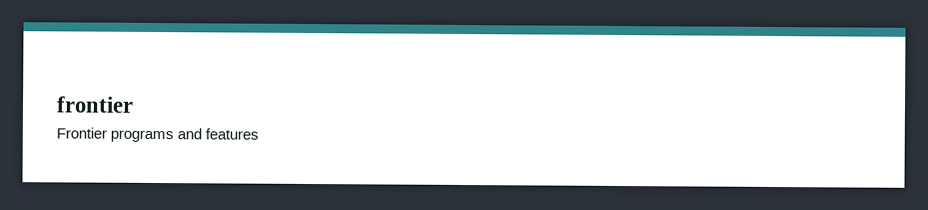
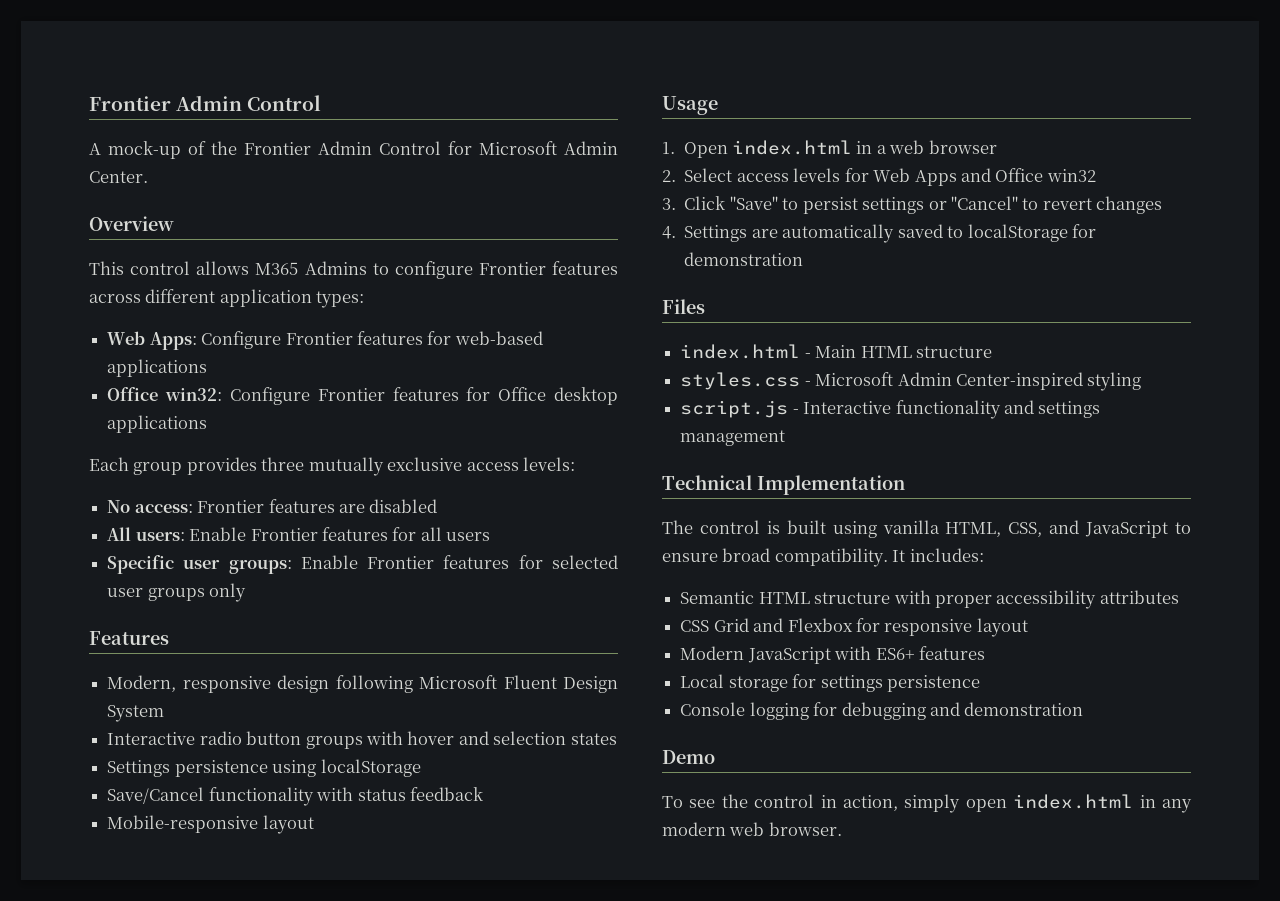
[56,96,134,113] [56,127,260,143] frontier // Frontier programs and features -> [89,95,322,111] [89,141,618,159] [89,171,148,183] [89,216,174,231] [89,261,618,279] [89,289,365,308] [107,331,543,350] [107,359,208,377] [107,387,618,405] [107,415,208,433] [89,457,576,476] [107,499,438,513] [107,527,491,541] [107,555,618,574] [107,583,247,602] [89,631,169,645] [107,675,618,693] [107,705,165,722] [107,731,617,749] [107,759,421,777] [107,787,483,806] [107,815,314,834] [662,96,718,115] [662,140,997,158] [662,168,1096,186] [662,196,1163,214] [662,224,1096,243] [684,252,804,266] [662,299,705,314] [680,344,992,359] [680,372,1142,391] [680,400,1101,419] [680,430,786,446] [662,475,905,495] [662,520,1191,538] [662,548,984,567] [680,590,1179,609] [680,618,1028,637] [680,646,985,664] [680,674,980,692] [680,702,1084,720] [662,750,715,764] [662,794,1192,813] [662,822,842,836] Frontier Admin Control // A mock-up of the Frontier Admin Control for Microsoft Admin Center. // Overview // This control allows M365 Admins to configure Frontier features across different application types: // Web Apps: Configure Frontier features for web-based applications // Office win32: Configure Frontier features for Office desktop applications // Each group provides three mutually exclusive access levels: // No access: Frontier features are disabled // All users: Enable Frontier features for all users // Specific user groups: Enable Frontier features for selected user groups only // Features // Modern, responsive design following Microsoft Fluent Design System // Interactive radio button groups with hover and selection states // Settings persistence using localStorage // Save/Cancel functionality with status feedback // Mobile-responsive layout // Usage // 1. Open index.html in a web browser // 2. Select access levels for Web Apps and Office win32 // 3. Click "Save" to persist settings or "Cancel" to revert changes // 4. Settings are automatically saved to localStorage for demonstration // Files // index.html - Main HTML structure // styles.css - Microsoft Admin Center-inspired styling // script.js - Interactive functionality and settings management // Technical Implementation // The control is built using vanilla HTML, CSS, and JavaScript to ensure broad compatibility. It includes: // Semantic HTML structure with proper accessibility attributes // CSS Grid and Flexbox for responsive layout // Modern JavaScript with ES6+ features // Local storage for settings persistence // Console logging for debugging and demonstration // Demo // To see the control in action, simply open index.html in any modern web browser.

